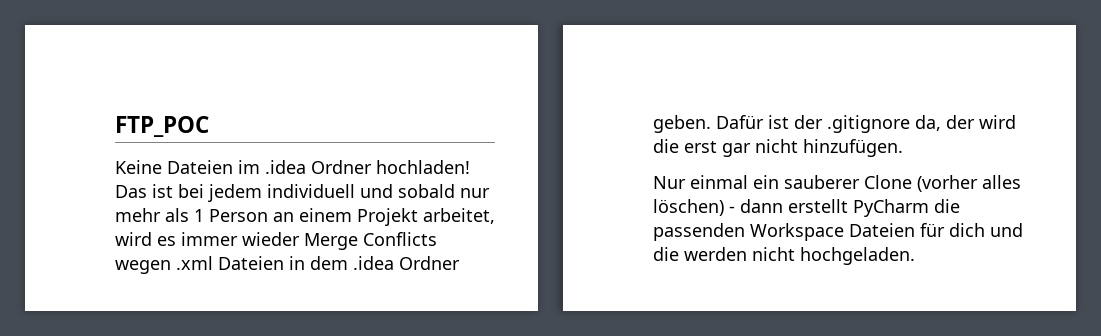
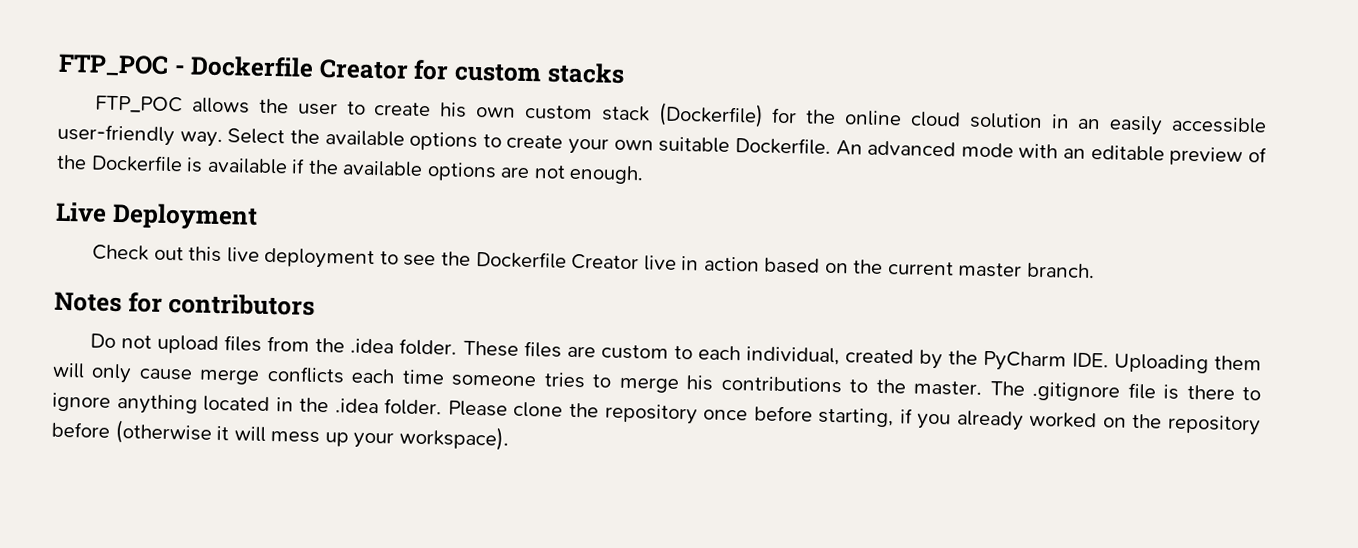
[115,116,209,137] [115,160,470,174] [115,184,490,202] [115,208,495,226] [115,232,437,250] [115,256,460,274] [653,115,1016,133] [653,139,903,157] [653,175,1021,192] [653,199,960,217] [653,223,1023,241] [653,247,915,265] FTP_POC // Keine Dateien im .idea Ordner hochladen! Das ist bei jedem individuell und sobald nur mehr als 1 Person an einem Projekt arbeitet, wird es immer wieder Merge Conflicts wegen .xml Dateien in dem .idea Ordner geben. Dafür ist der .gitignore da, der wird die erst gar nicht hinzufügen. // Nur einmal ein sauberer Clone (vorher alles löschen) - dann erstellt PyCharm die passenden Workspace Dateien für dich und die werden nicht hochgeladen. -> [58,53,625,84] [95,95,1268,136] [57,123,1267,167] [56,154,645,185] [55,201,258,231] [92,244,1095,279] [54,291,316,316] [90,333,1263,374] [52,362,1261,402] [52,392,1261,436] [51,420,509,451] FTP_POC - Dockerfile Creator for custom stacks // FTP_POC allows the user to create his own custom stack (Dockerfile) for the online cloud solution in an easily accessible user-friendly way. Select the available options to create your own suitable Dockerfile. An advanced mode with an editable preview of the Dockerfile is available if the available options are not enough. // Live Deployment // Check out this live deployment to see the Dockerfile Creator live in action based on the current master branch. // Notes for contributors // Do not upload files from the .idea folder. These files are custom to each individual, created by the PyCharm IDE. Uploading them will only cause merge conflicts each time someone tries to merge his contributions to the master. The .gitignore file is there to ignore anything located in the .idea folder. Please clone the repository once before starting, if you already worked on the repository before (otherwise it will mess up your workspace).

